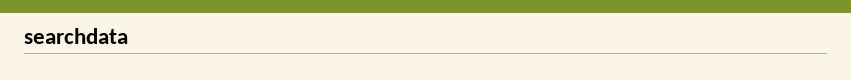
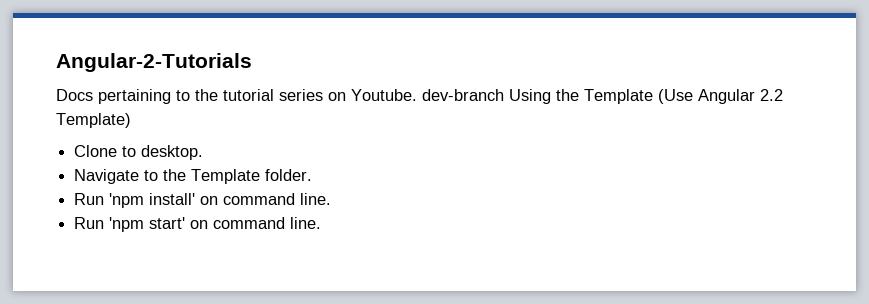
[24,28,128,44] searchdata -> [56,53,252,72] [56,89,783,104] [56,113,131,128] [74,145,204,160] [74,169,313,184] [74,193,332,208] [74,217,322,232] Angular-2-Tutorials // Docs pertaining to the tutorial series on Youtube. dev-branch Using the Template (Use Angular 2.2 Template) // Clone to desktop. // Navigate to the Template folder. // Run 'npm install' on command line. // Run 'npm start' on command line.

